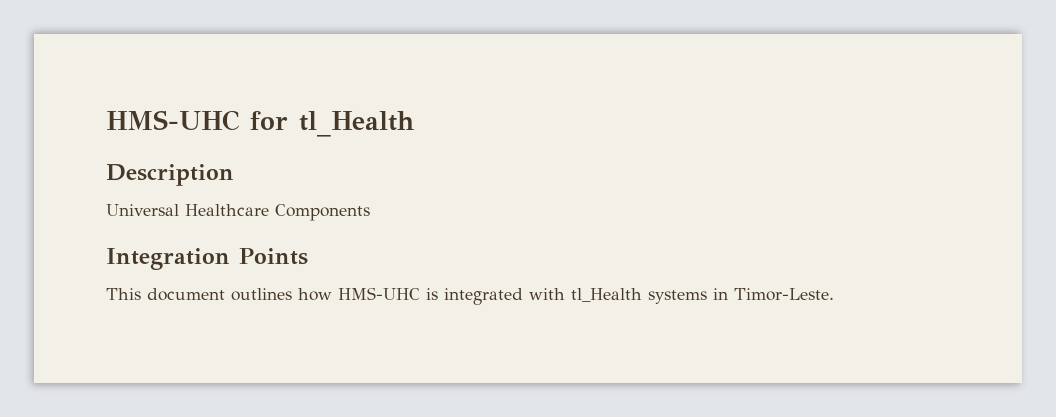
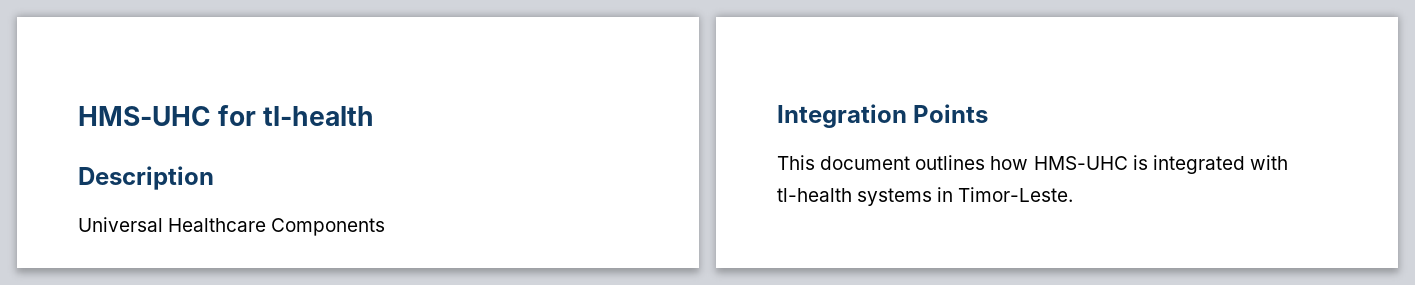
[299,111,414,137] tl_Health -> [263,106,375,126] tl-health
[571,288,642,302] tl_Health -> [777,188,852,202] tl-health

